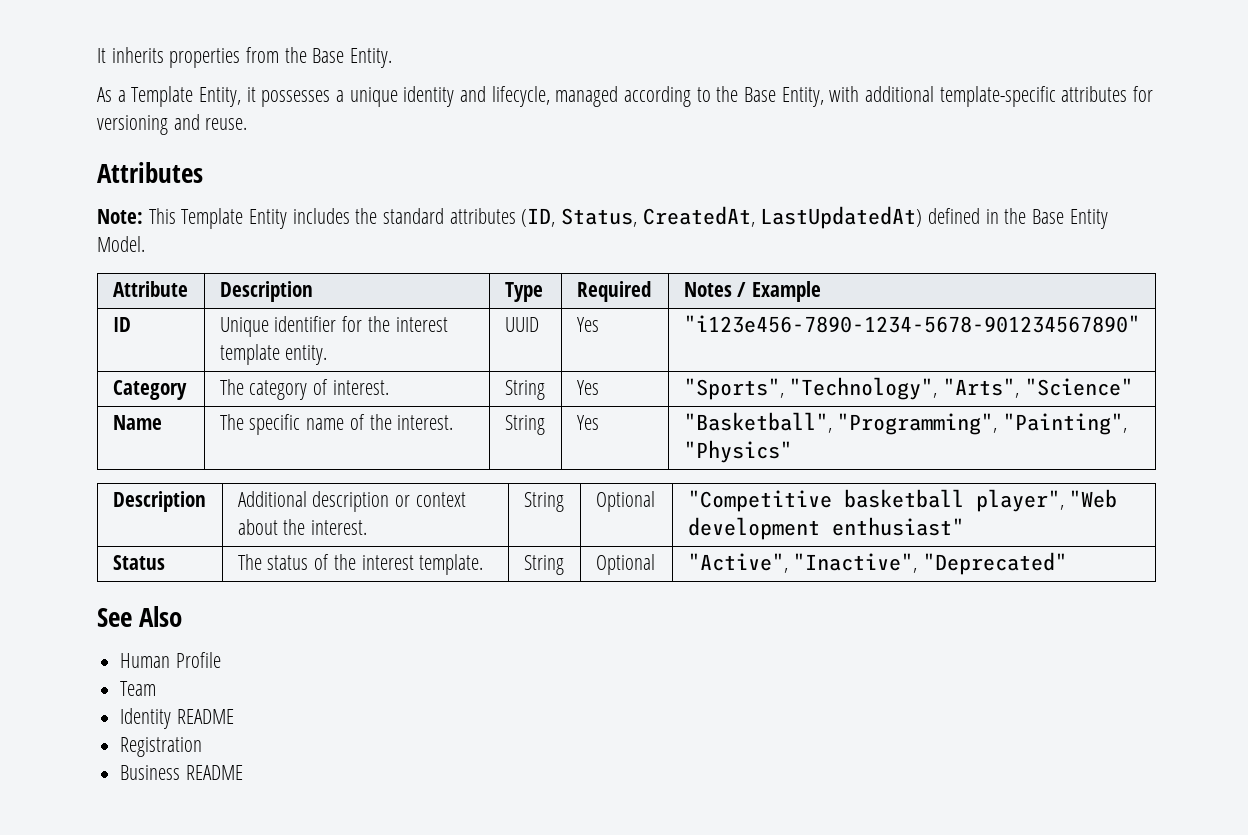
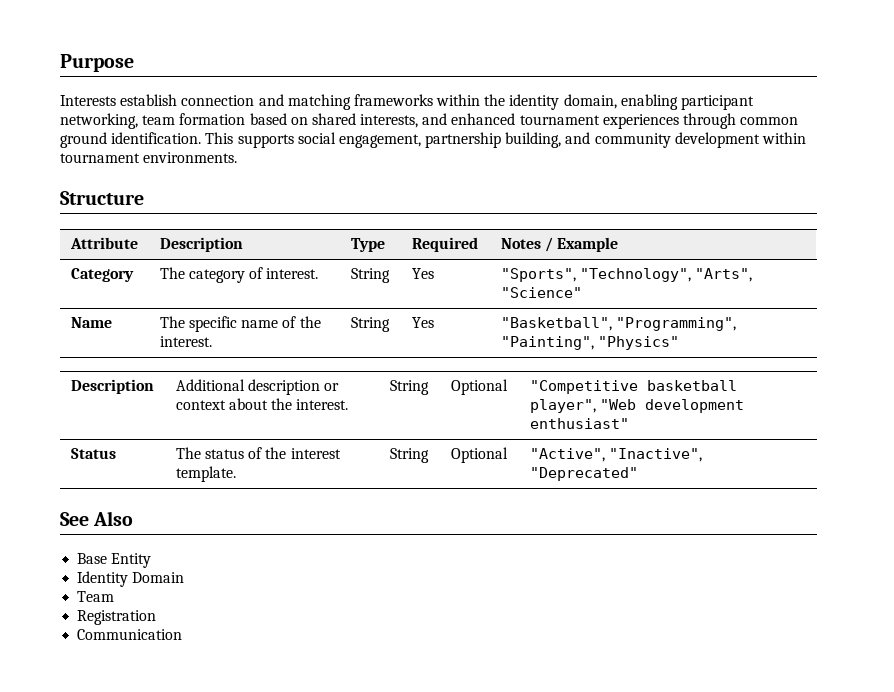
[97,47,393,68] [97,86,1154,107] [97,114,248,135] [97,162,203,183] [97,206,1108,229] [97,236,145,252] It inherits properties from the Base Entity. // As a Template Entity, it possesses a unique identity and lifecycle, managed according to the Base Entity, with additional template-specific attributes for versioning and reuse. // Attributes // Note: This Template Entity includes the standard attributes (ID, Status, CreatedAt, LastUpdatedAt) defined in the Base Entity Model. -> [60,54,134,72] [60,94,755,110] [60,113,799,129] [60,132,807,148] [60,152,238,163] [60,191,144,205] Purpose // Interests establish connection and matching frameworks within the identity domain, enabling participant networking, team formation based on shared interests, and enhanced tournament experiences through common ground identification. This supports social engagement, partnership building, and community development within tournament environments. // Structure
[112,317,131,332] [219,316,448,337] [219,344,328,365] [504,317,539,332] [576,317,599,332] [683,315,1140,333] // ID | Unique identifier for the interest template entity. | UUID | Yes | "i123e456-7890-1234-5678-901234567890" -> (619, 244) none
[120,652,221,668] Human Profile -> [77,553,152,568] [77,571,185,587] Base Entity // Identity Domain
[120,708,234,729] // Identity README -> (115, 596) none
[120,765,243,780] Business README -> [77,629,183,640] Communication

